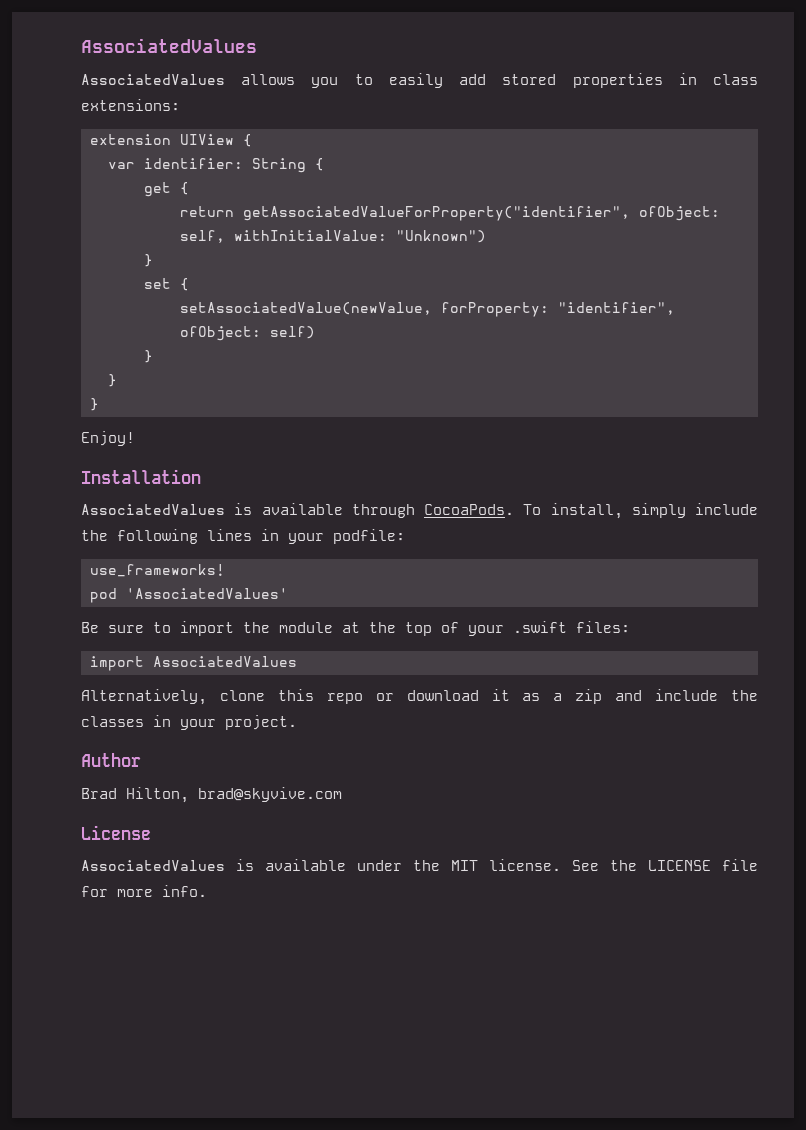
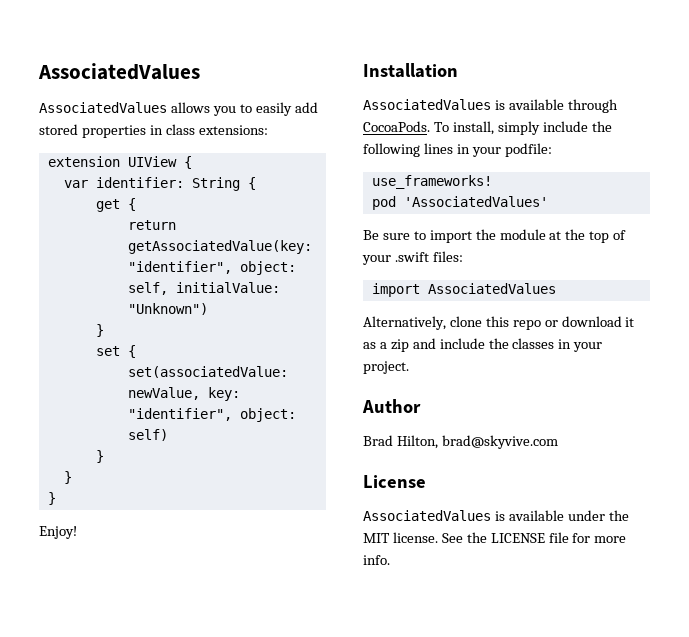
[243,206,720,221] [180,230,387,243] getAssociatedValueForProperty("identifier", ofObject: self, withInitialValue: -> [127,240,312,254] [127,261,296,275] [127,282,280,295] getAssociatedValue(key: "identifier", object: self, initialValue:
[180,302,675,317] [180,326,261,341] setAssociatedValue(newValue, forProperty: "identifier", ofObject: -> [127,366,288,378] [127,387,240,401] [127,408,296,422] set(associatedValue: newValue, key: "identifier", object:

